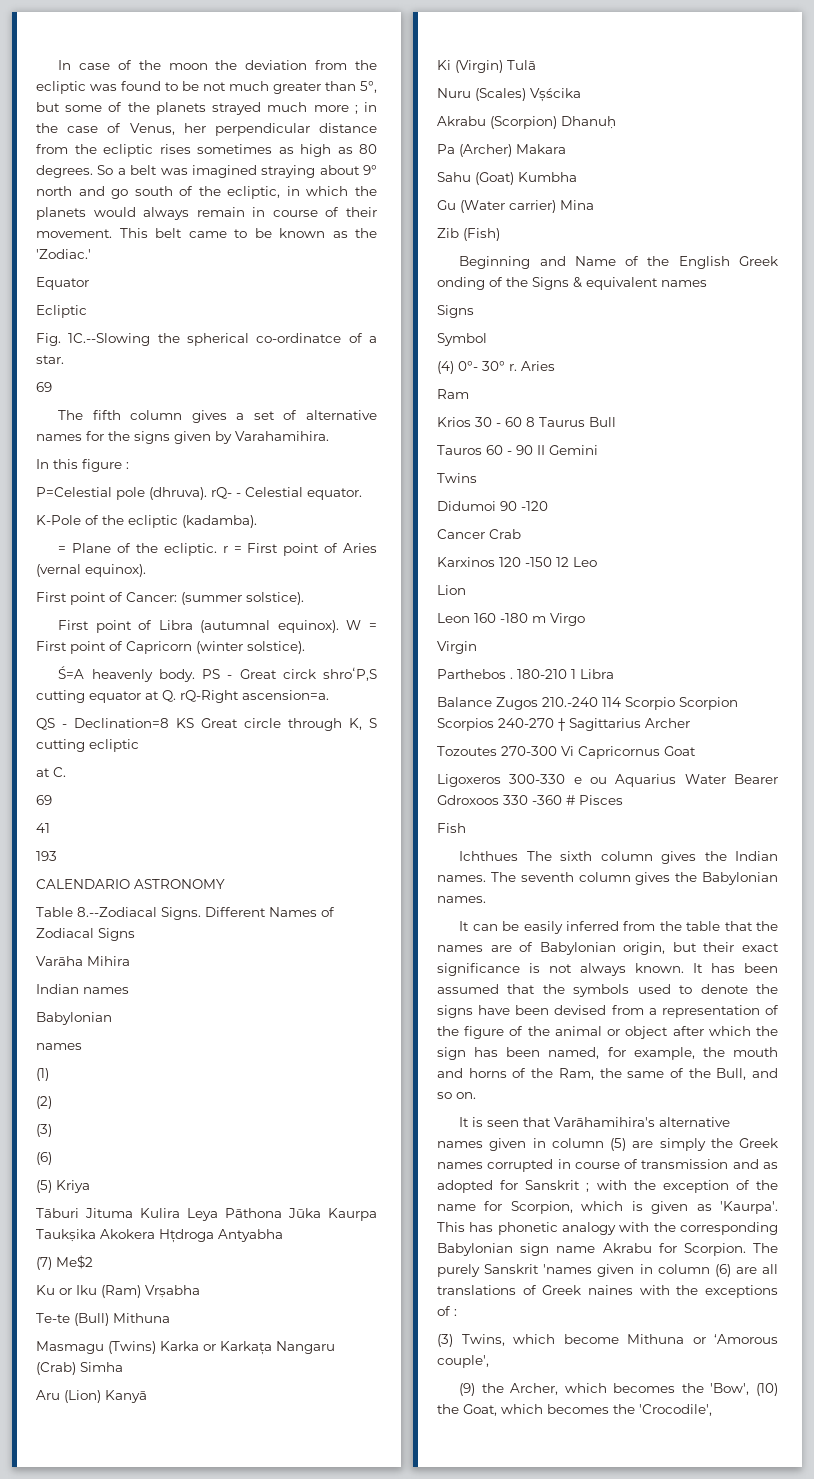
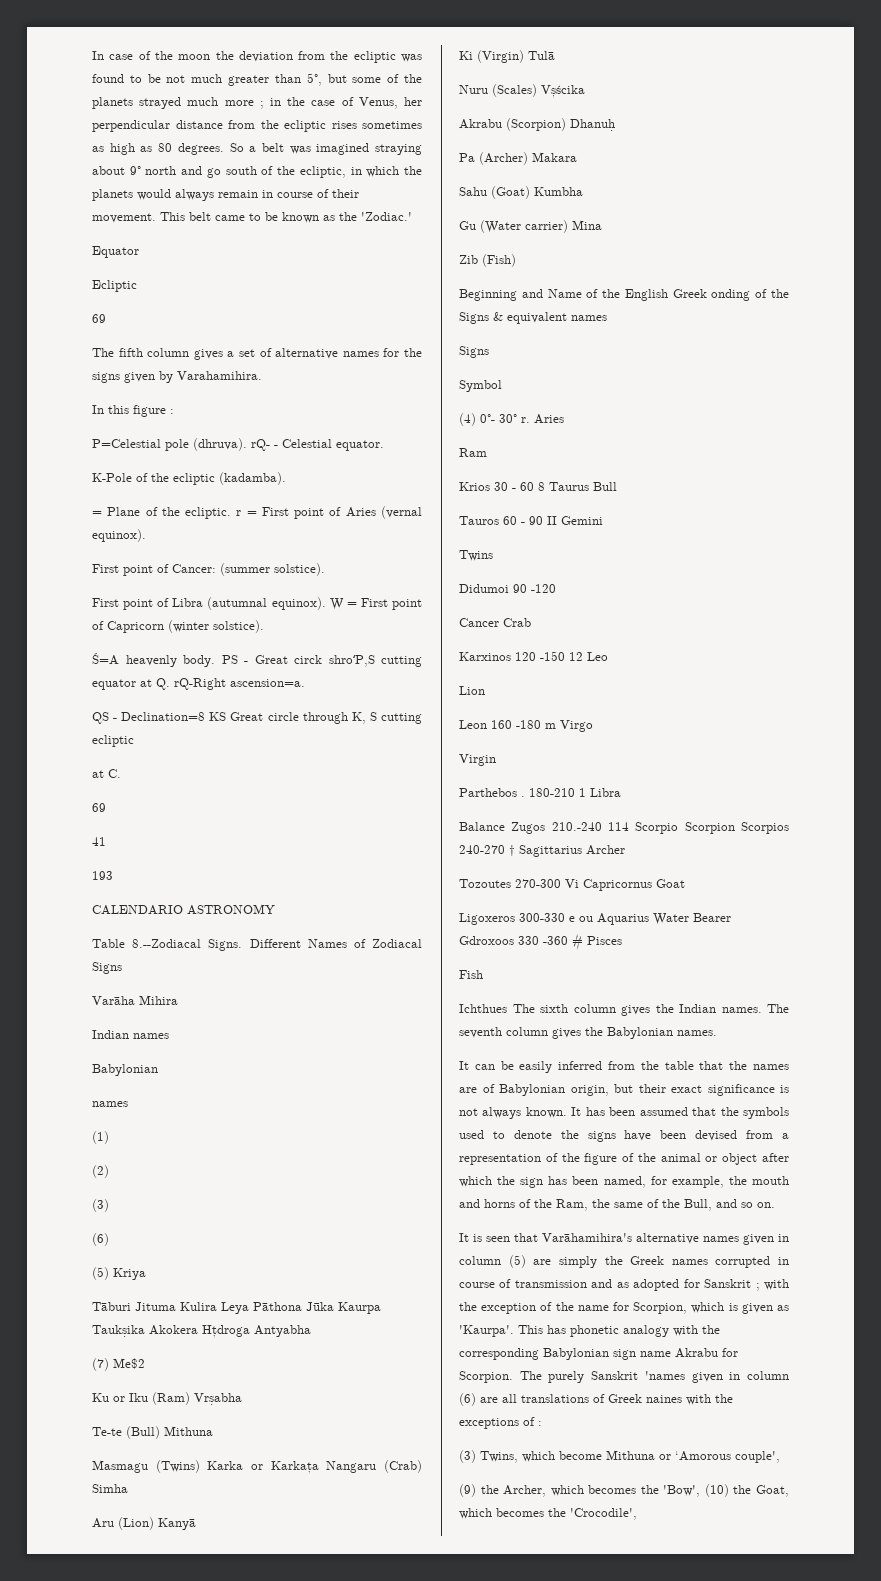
[36,333,377,346] [36,355,64,364] // Fig. 1C.--Slowing the spherical co-ordinatce of a star. -> (137, 286) none

